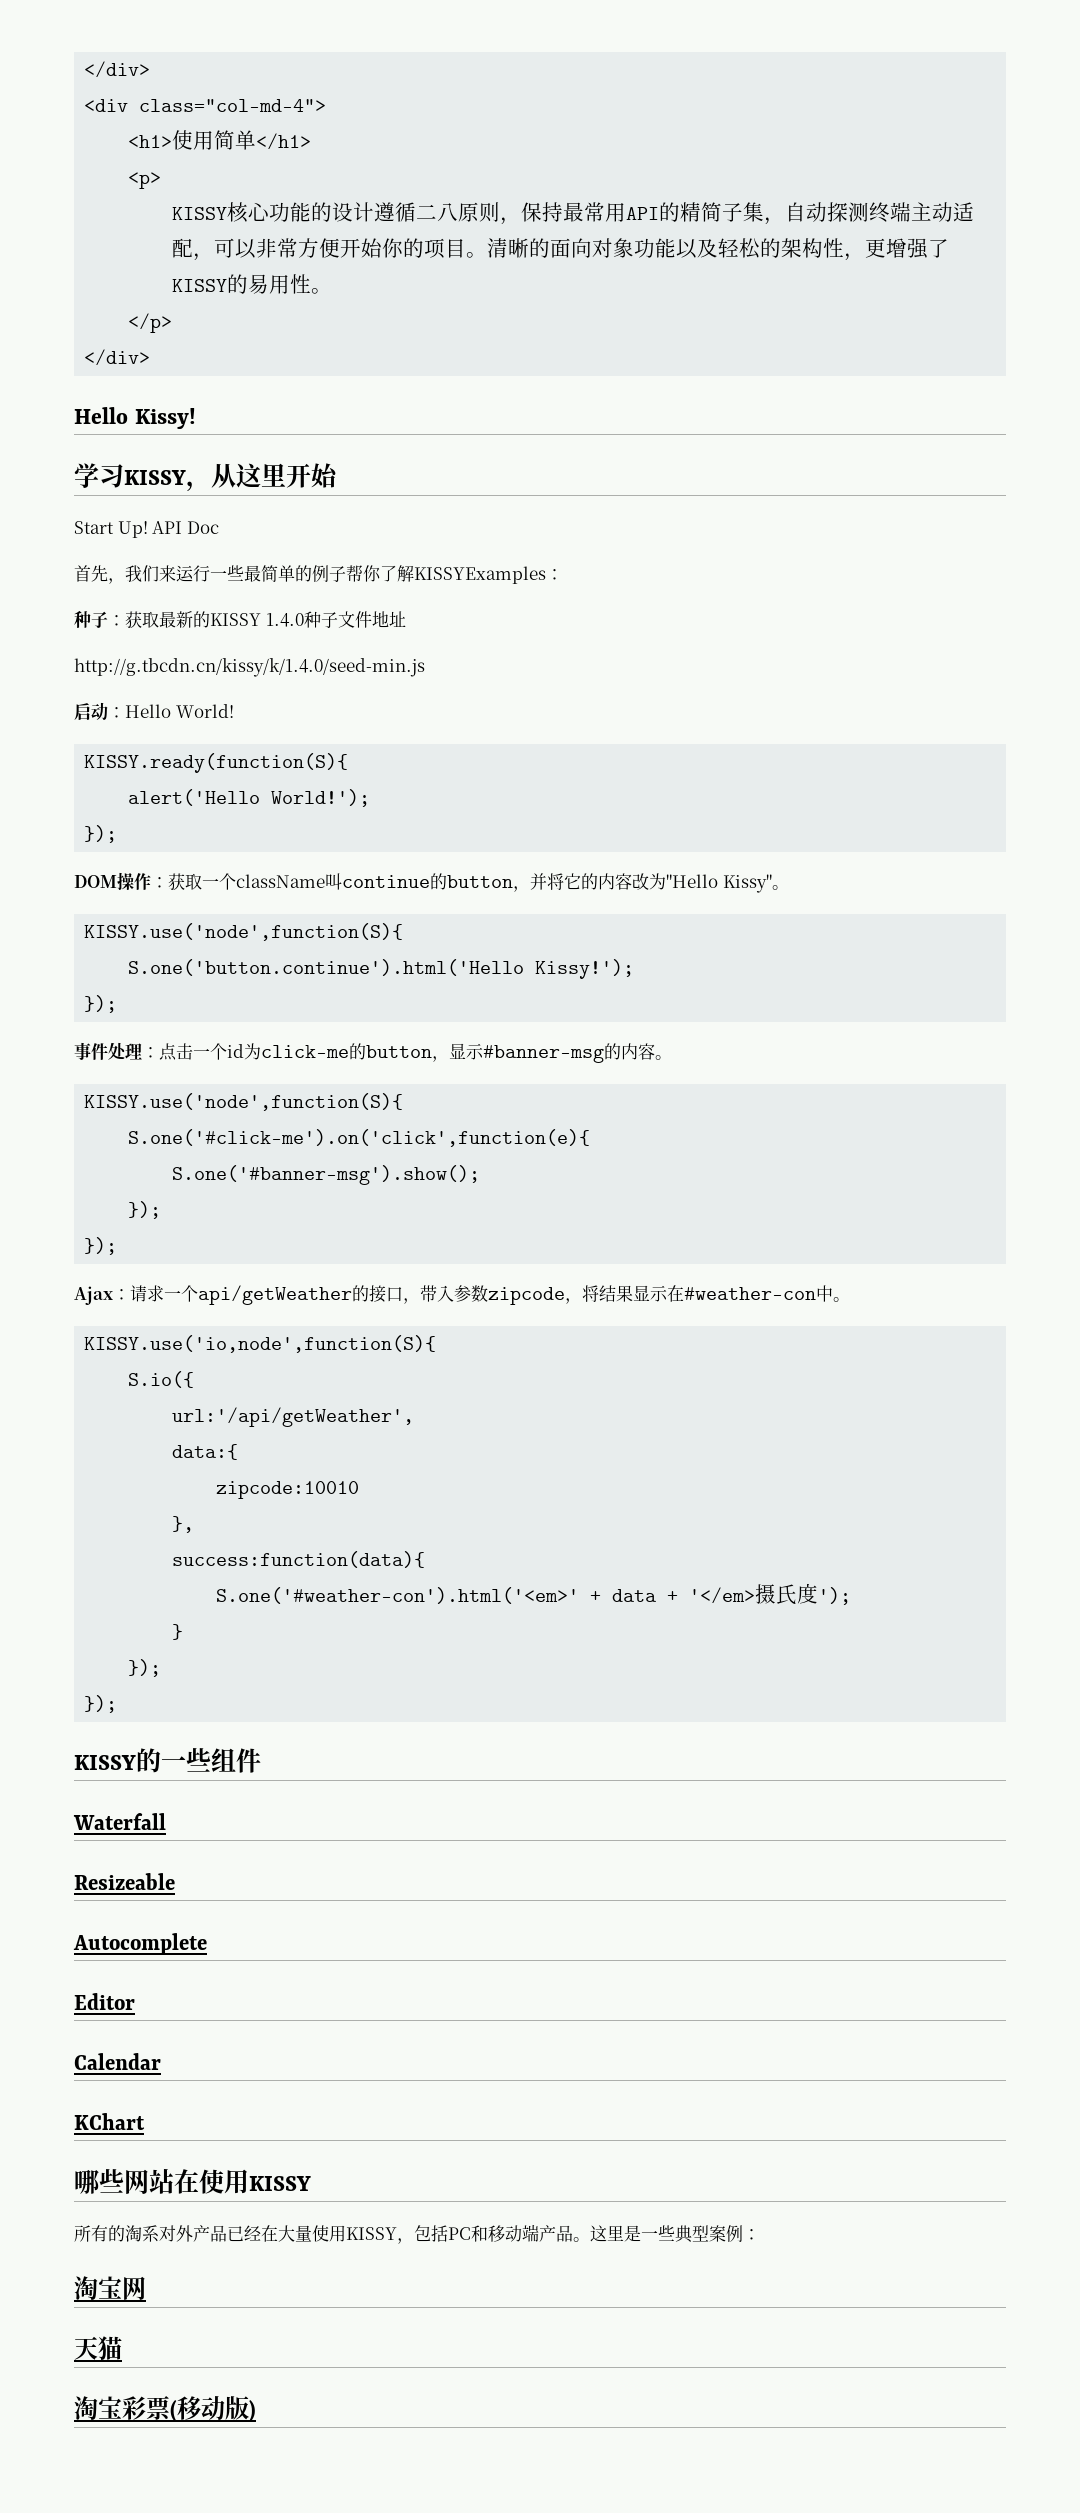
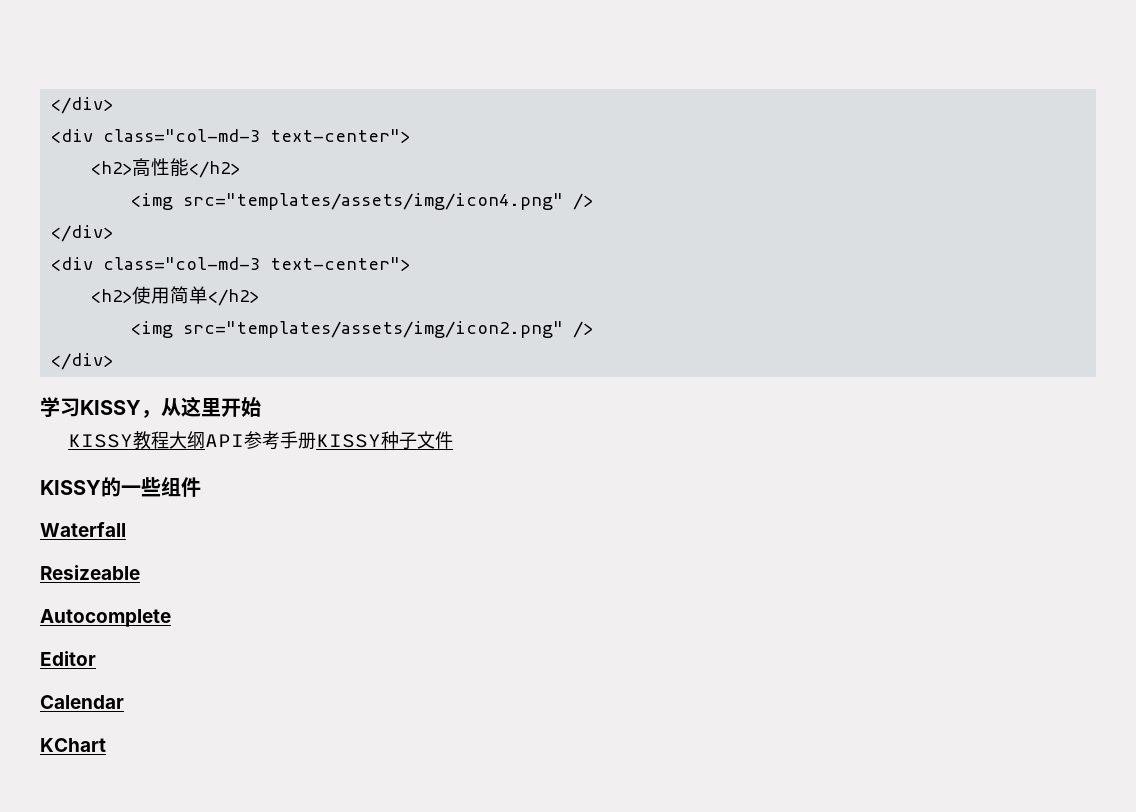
[84,61,151,78] [84,99,327,112] [128,130,312,150] [128,172,162,189] [172,202,975,225] [172,238,950,261] [172,274,333,294] [128,313,173,333] [84,349,151,366] [74,407,196,429] </div> // <div class="col-md-4"> // <h1>使用简单</h1> // <p> // KISSY核心功能的设计遵循二八原则，保持最常用API的精简子集，自动探测终端主动适配，可以非常方便开始你的项目。清晰的面向对象功能以及轻松的架构性，更增强了KISSY的易用性。 // </p> // </div> // Hello Kissy! -> [50,97,113,114] [50,129,410,143] [90,158,240,178] [130,193,593,210] [50,225,113,242] [50,257,410,271] [90,286,259,306] [130,321,593,338] [50,353,113,370] </div> // <div class="col-md-3 text-center"> // <h2>高性能</h2> // <img src="templates/assets/img/icon4.png" /> // </div> // <div class="col-md-3 text-center"> // <h2>使用简单</h2> // <img src="templates/assets/img/icon2.png" /> // </div>
[74,521,219,538] [74,565,563,584] [74,610,406,628] [74,658,425,677] [74,702,234,720] [84,753,349,773] [128,789,371,807] [84,825,118,843] [74,872,789,893] [84,923,404,941] [128,959,635,979] [84,995,118,1013] [74,1042,672,1063] [84,1093,404,1111] [128,1129,591,1147] [172,1165,481,1185] [128,1201,162,1219] [84,1237,118,1255] [74,1285,850,1305] [84,1335,437,1353] [128,1371,195,1388] [172,1407,415,1427] [172,1444,239,1460] [216,1481,360,1499] [172,1516,195,1533] [172,1551,426,1568] [216,1583,852,1605] [172,1624,184,1640] [128,1659,162,1677] [84,1695,118,1713] Start Up! API Doc // 首先，我们来运行一些最简单的例子帮你了解KISSYExamples： // 种子：获取最新的KISSY 1.4.0种子文件地址 // http://g.tbcdn.cn/kissy/k/1.4.0/seed-min.js // 启动：Hello World! // KISSY.ready(function(S){ // alert('Hello World!'); // }); // DOM操作：获取一个className叫continue的button，并将它的内容改为"Hello Kissy"。 // KISSY.use('node',function(S){ // S.one('button.continue').html('Hello Kissy!'); // }); // 事件处理：点击一个id为click-me的button，显示#banner-msg的内容。 // KISSY.use('node',function(S){ // S.one('#click-me').on('click',function(e){ // S.one('#banner-msg').show(); // }); // }); // Ajax：请求一个api/getWeather的接口，带入参数zipcode，将结果显示在#weather-con中。 // KISSY.use('io,node',function(S){ // S.io({ // url:'/api/getWeather', // data:{ // zipcode:10010 // }, // success:function(data){ // S.one('#weather-con').html('<em>' + data + '</em>摄氏度'); // } // }); // }); -> [67,431,453,450] KISSY教程大纲API参考手册KISSY种子文件
[74,2169,311,2194] [74,2224,760,2244] [74,2276,146,2300] [74,2336,122,2360] [74,2396,256,2422] // 哪些网站在使用KISSY // 所有的淘系对外产品已经在大量使用KISSY，包括PC和移动端产品。这里是一些典型案例： // 淘宝网 // 天猫 // 淘宝彩票(移动版) -> (106, 745) none

